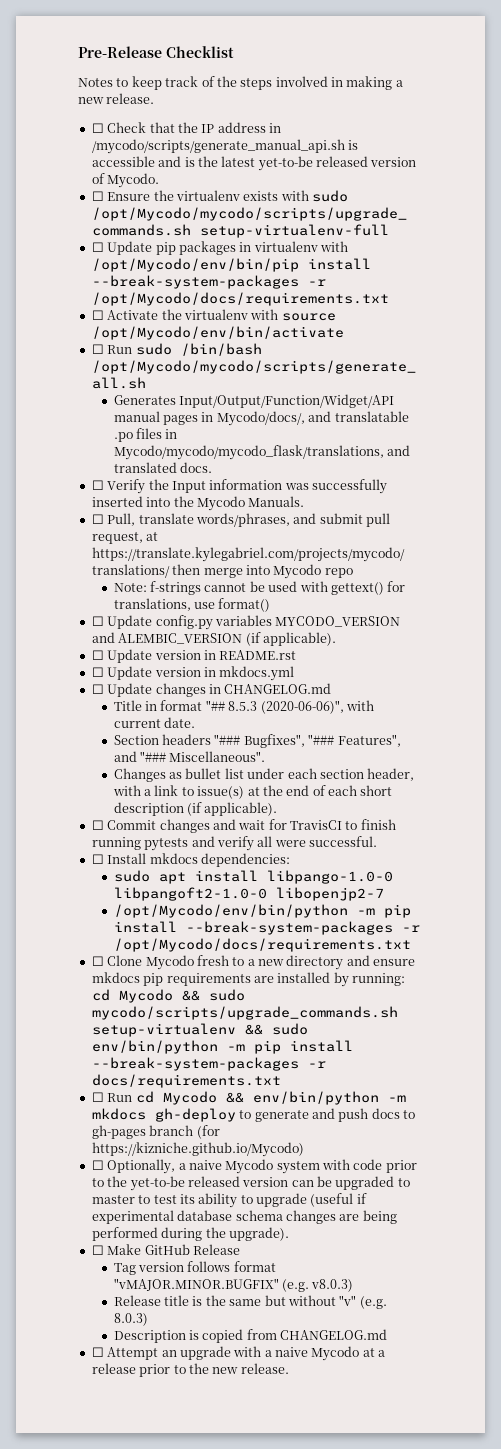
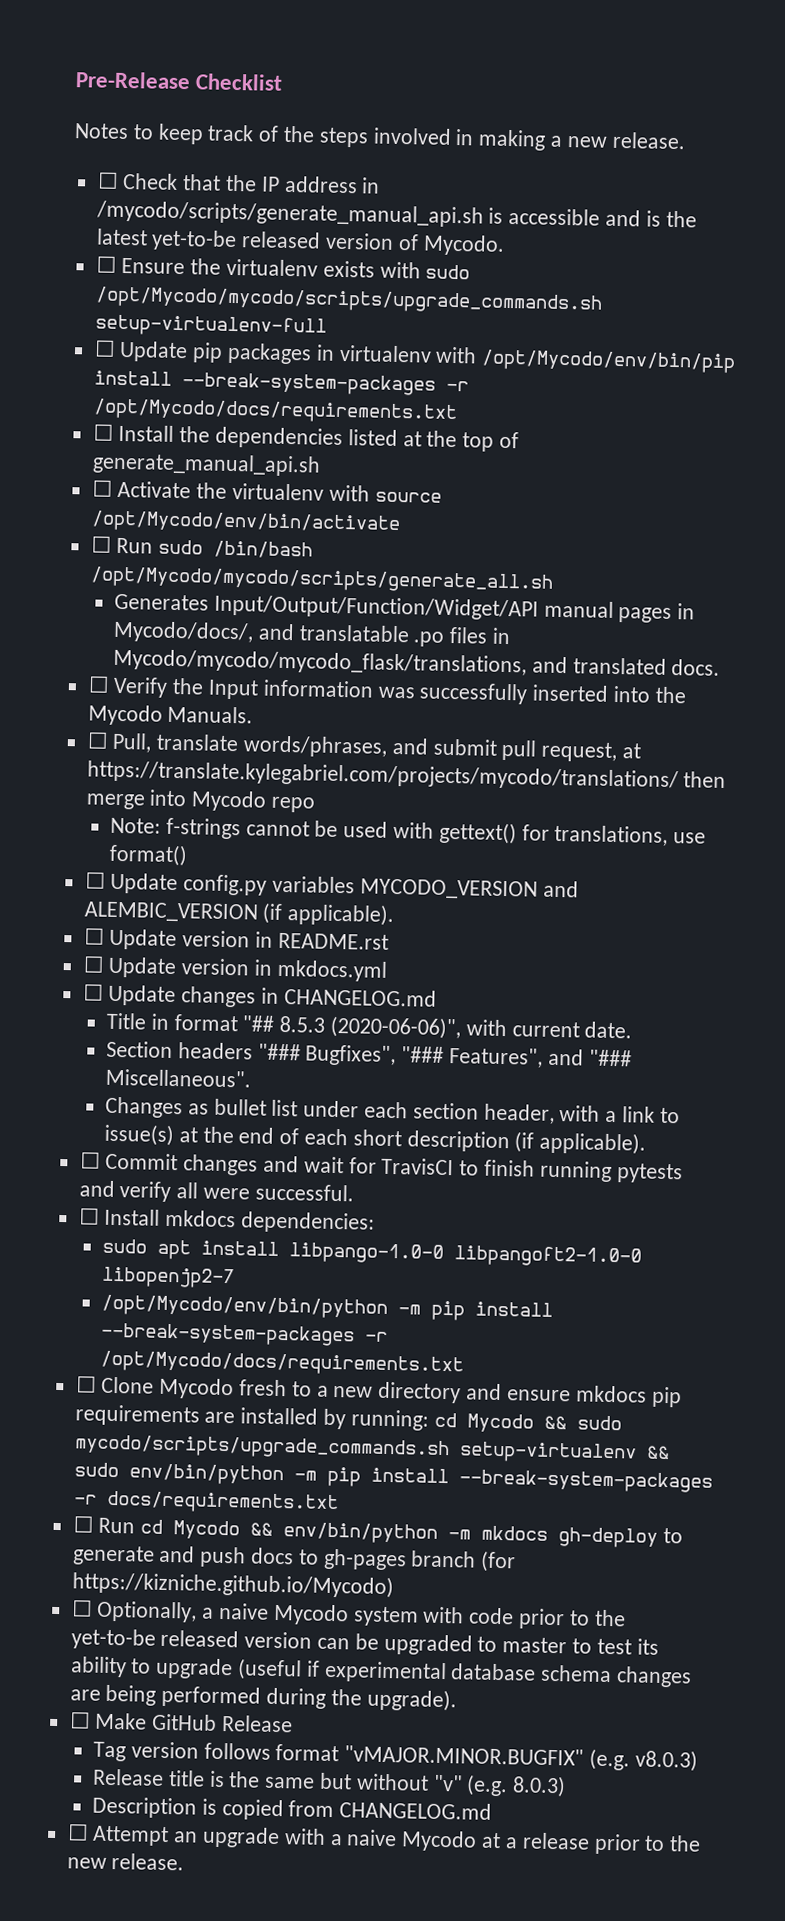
(389, 299) none -> [92,423,520,452] [91,452,321,477] // ☐ Install the dependencies listed at the top of generate_manual_api.sh

